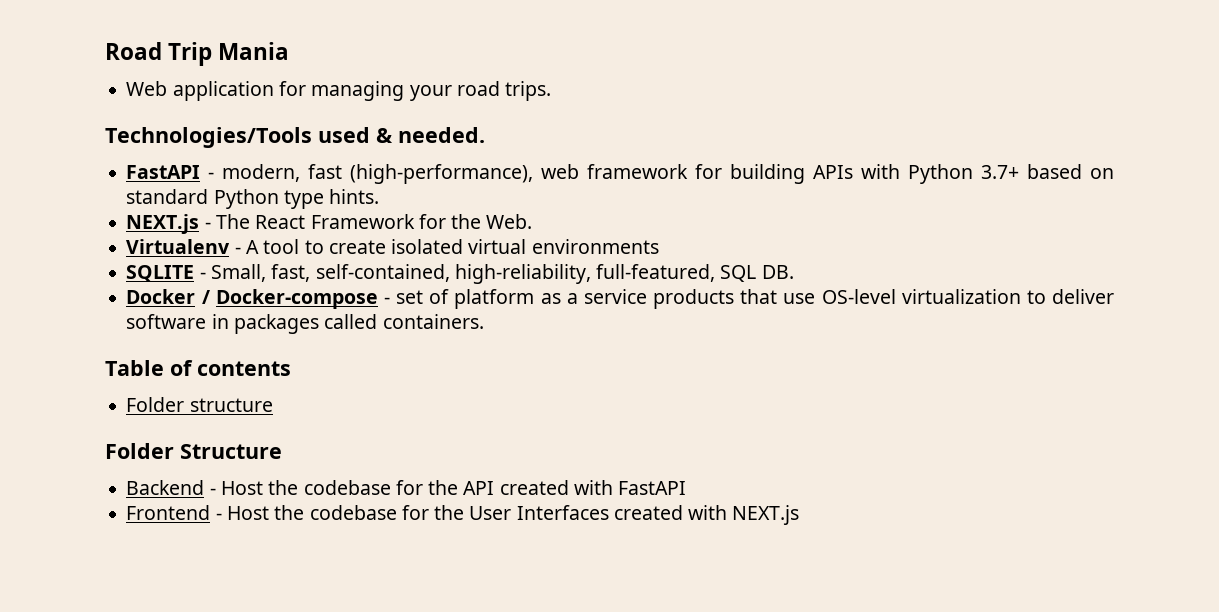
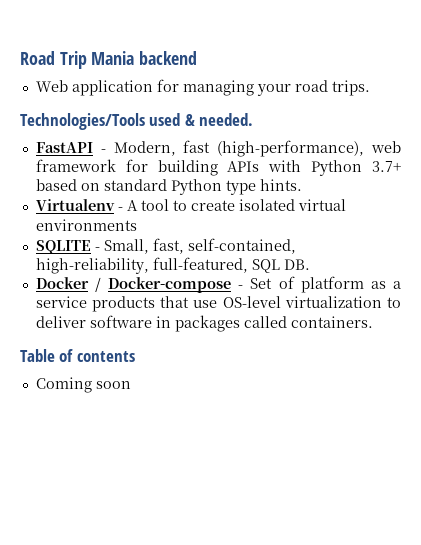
(290, 51) none -> [139,51,198,65] backend
[222,164,301,182] modern, -> [113,141,176,156] Modern,
[126,214,533,234] // NEXT.js - The React Framework for the Web. -> (302, 185) none
[396,290,424,304] set -> [250,278,273,289] Set
[126,397,273,412] [105,443,282,459] [126,480,687,495] [126,505,800,525] Folder structure // Folder Structure // Backend - Host the codebase for the API created with FastAPI // Frontend - Host the codebase for the User Interfaces created with NEXT.js -> [35,377,131,393] Coming soon

